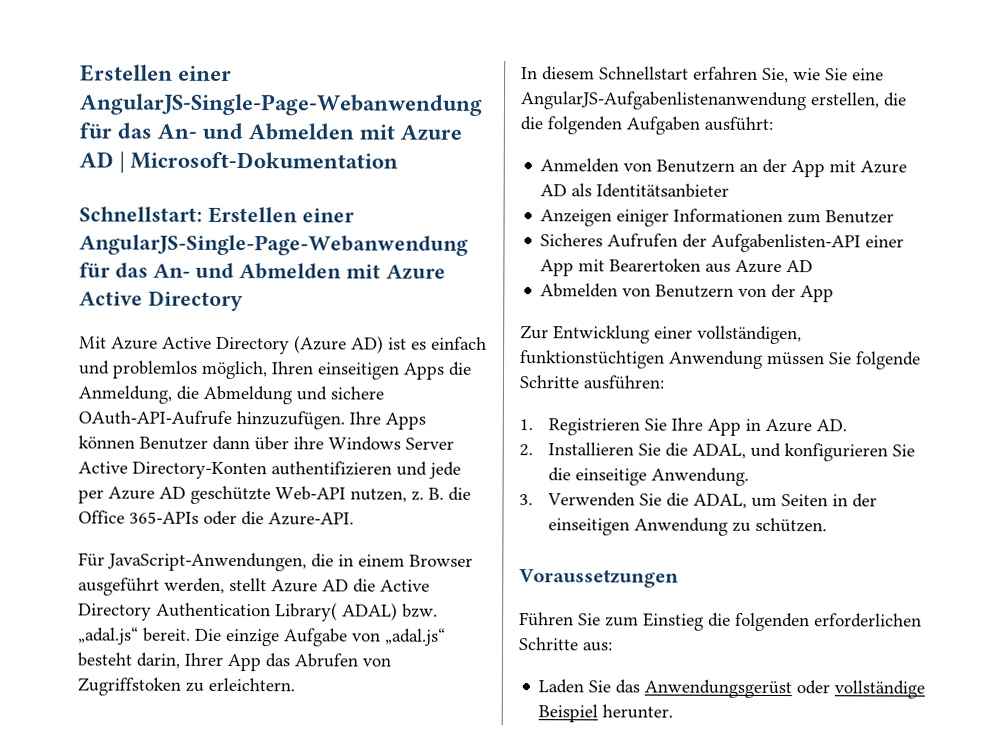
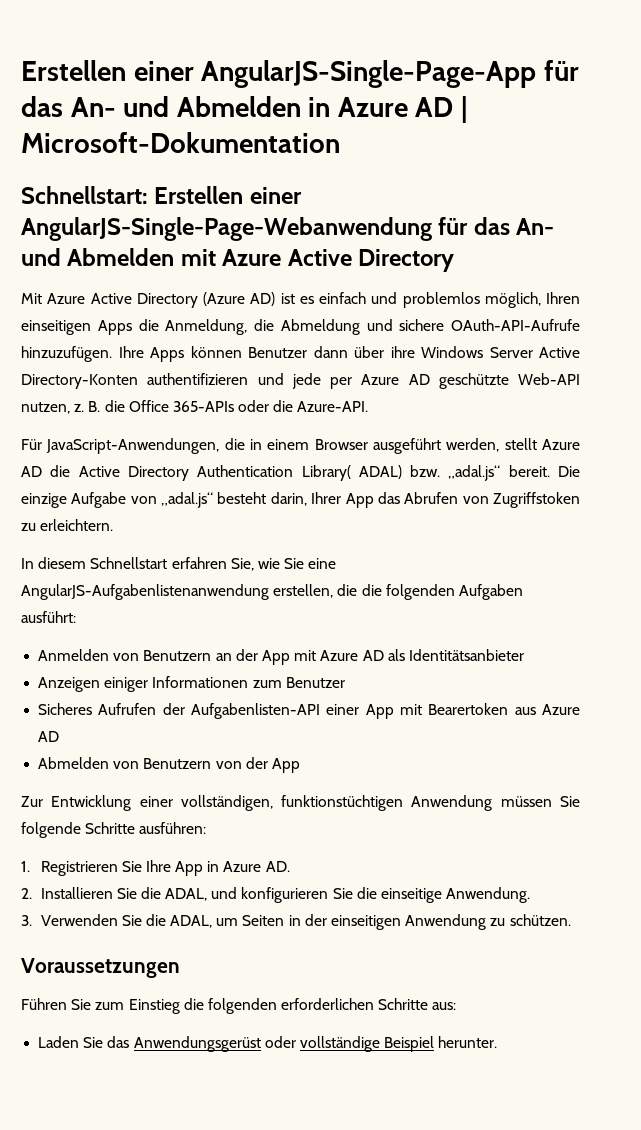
[80,64,233,82] [79,93,483,116] [79,122,396,141] Erstellen einer AngularJS-Single-Page-Webanwendung für das An- und Abmelden mit -> [21,60,579,88] [21,96,331,117] Erstellen einer AngularJS-Single-Page-App für das An- und Abmelden in

